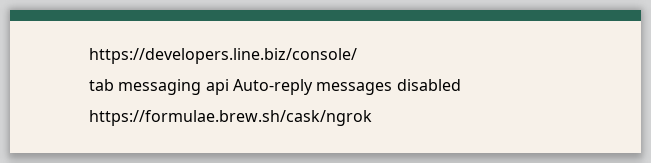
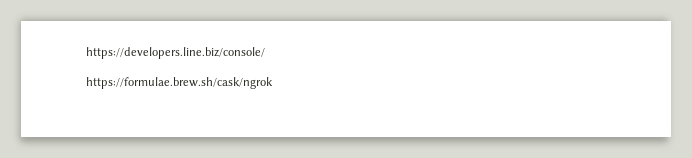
[89,79,461,95] // tab messaging api Auto-reply messages disabled -> (265, 53) none

